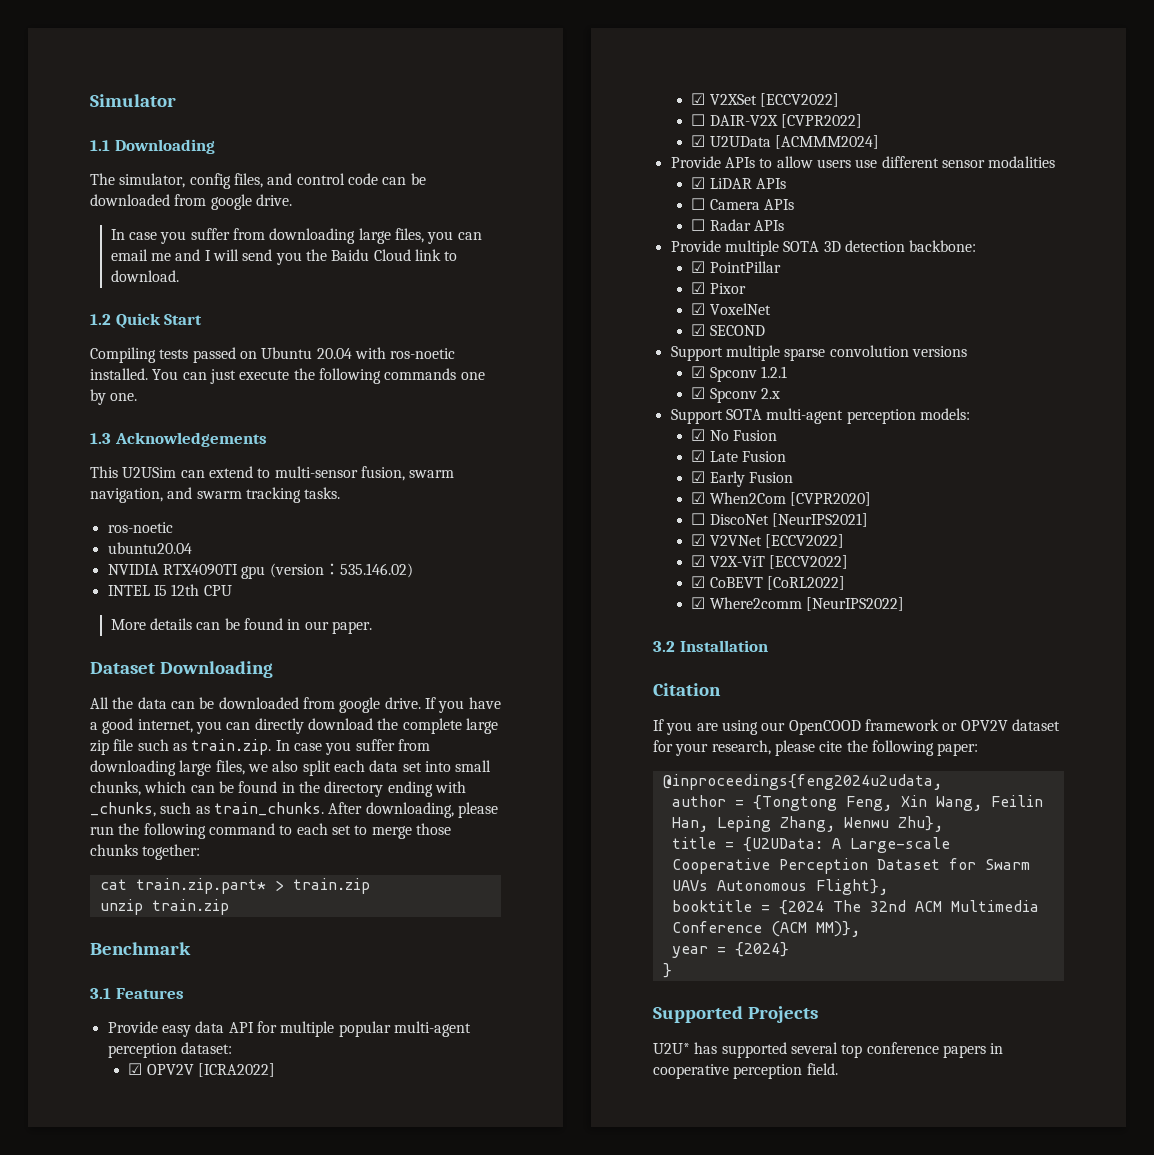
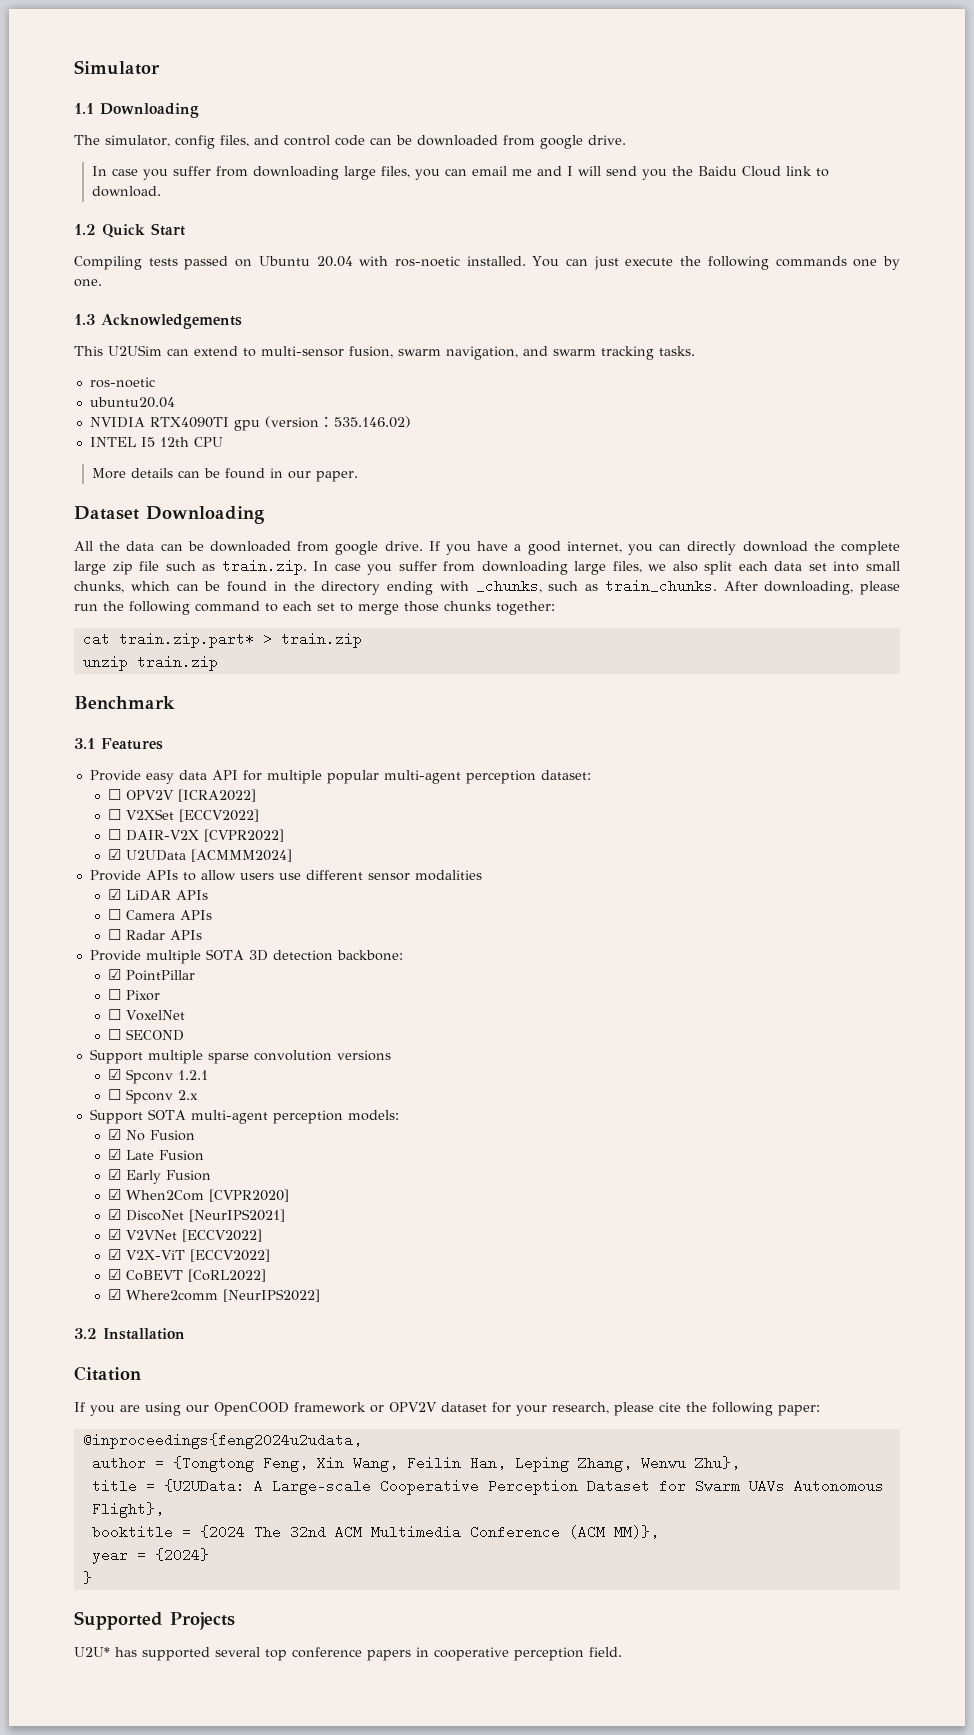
[128,1063,143,1075] ☑ -> [108,789,122,800] ☐
[691,93,706,105] ☑ -> [108,809,122,820] ☐
[691,282,706,294] ☑ -> [108,989,122,1000] ☐
[691,303,706,315] ☑ -> [108,1009,122,1020] ☐
[691,324,706,336] ☑ -> [108,1029,122,1040] ☐
[691,387,706,399] ☑ -> [108,1089,122,1100] ☐
[691,513,706,525] ☐ -> [108,1209,122,1220] ☑

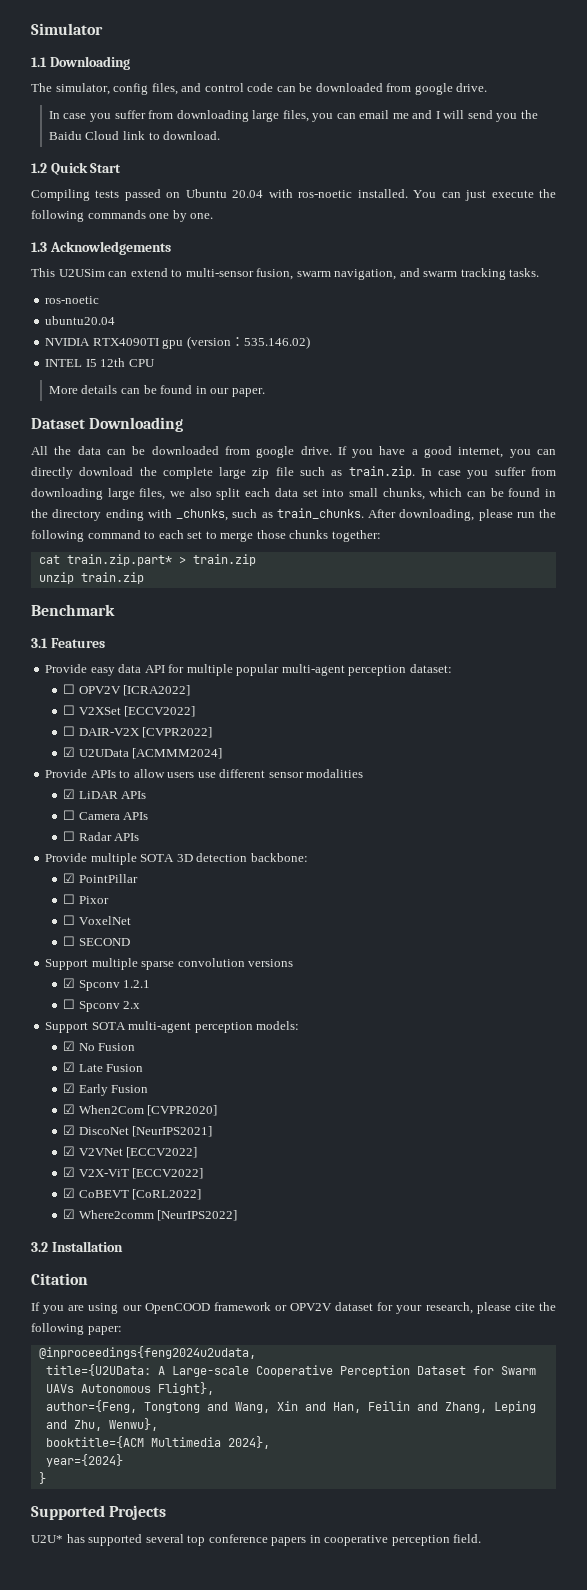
[91,1456,740,1472] [91,1479,245,1493] author = {Tongtong Feng, Xin Wang, Feilin Han, Leping Zhang, Wenwu Zhu}, // title = {U2UData: -> [45,1364,151,1376] title={U2UData:
[91,1525,659,1539] [91,1548,209,1564] booktitle = {2024 The 32nd ACM Multimedia Conference (ACM MM)}, // year = {2024} -> [45,1400,536,1413] [45,1418,158,1431] [45,1436,270,1449] [45,1454,123,1467] author={Feng, Tongtong and Wang, Xin and Han, Feilin and Zhang, Leping and Zhu, Wenwu}, // booktitle={ACM Multimedia 2024}, // year={2024}

